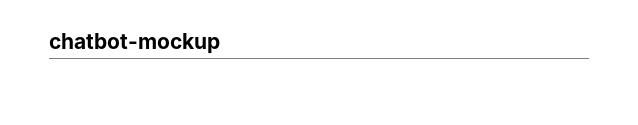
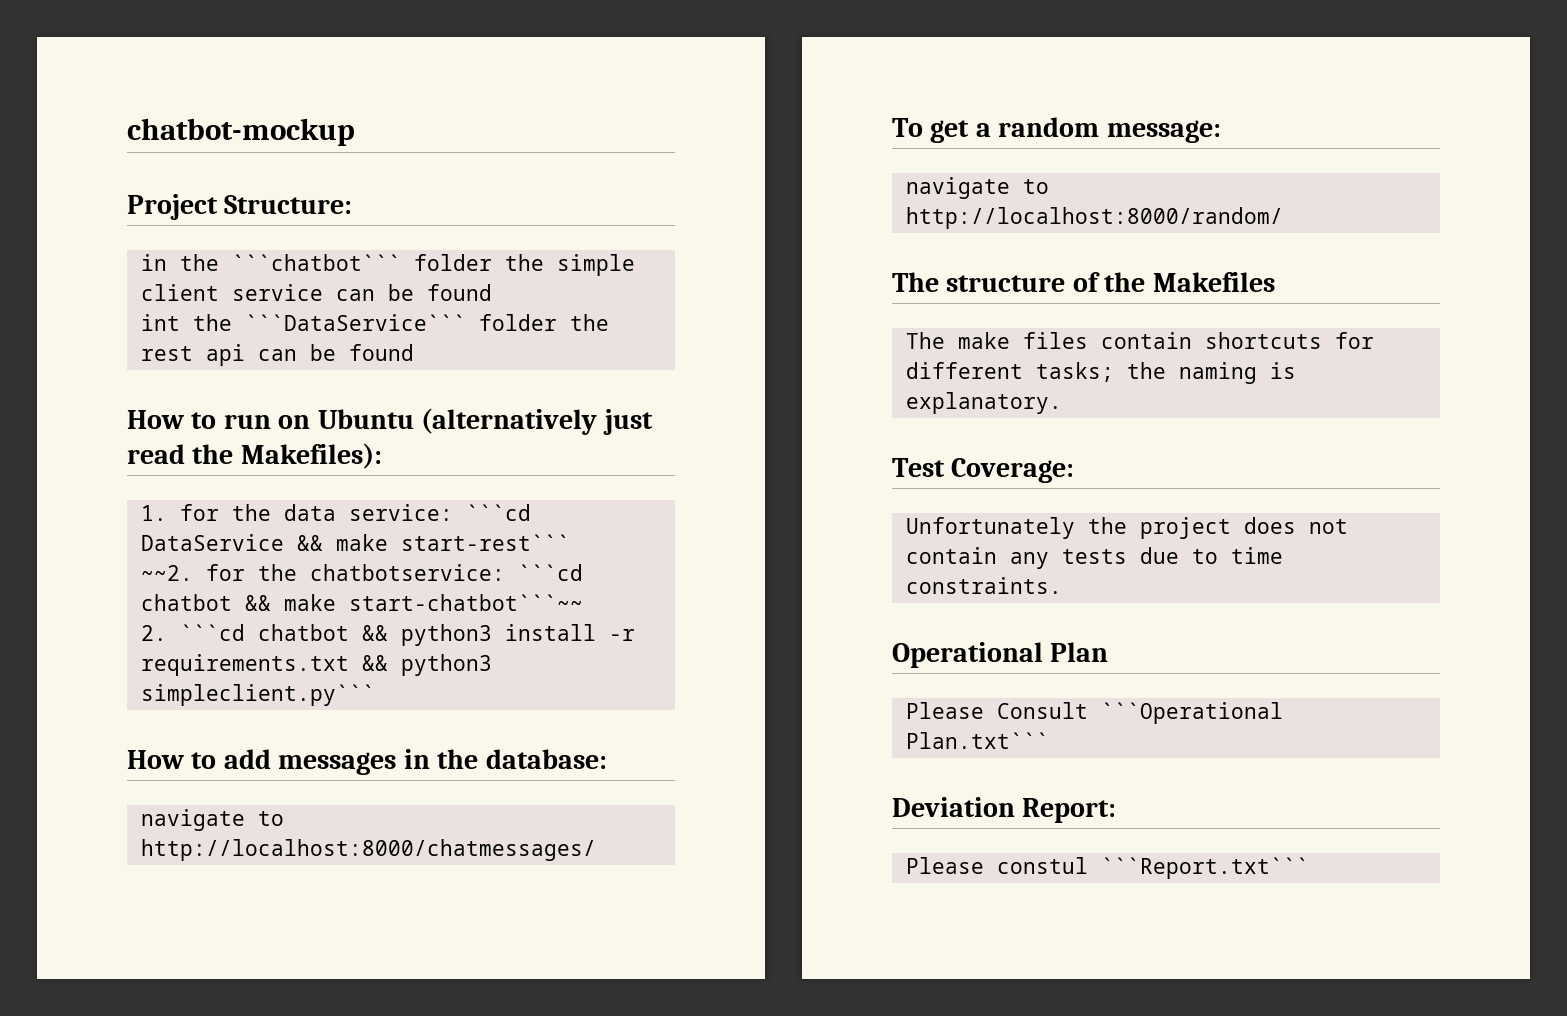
(220, 43) none -> [127,194,353,220] [140,254,635,276] [140,284,492,301] [140,314,609,331] [140,344,414,366] [127,408,653,435] [127,443,382,469] [140,504,531,521] [140,534,570,551] [140,564,583,581] [140,594,583,611] [140,624,635,646] [140,654,492,676] [140,684,375,706] [127,749,607,775] [140,809,284,831] [140,839,596,861] [892,117,1221,143] [905,177,1049,199] [905,207,1283,229] [892,272,1275,292] [905,332,1374,349] [905,362,1296,384] [905,392,1062,414] [892,458,1075,483] [905,517,1348,539] [905,547,1283,569] [905,577,1062,594] [892,642,1109,668] [905,702,1283,724] [905,732,1049,749] [892,797,1117,823] [905,857,1309,879] // Project Structure: // in the ```chatbot``` folder the simple client service can be found // int the ```DataService``` folder the rest api can be found // How to run on Ubuntu (alternatively just read the Makefiles): // 1. for the data service: ```cd DataService && make start-rest``` // ~~2. for the chatbotservice: ```cd chatbot && make start-chatbot```~~ // 2. ```cd chatbot && python3 install -r requirements.txt && python3 simpleclient.py``` // How to add messages in the database: // navigate to http://localhost:8000/chatmessages/ // To get a random message: // navigate to http://localhost:8000/random/ // The structure of the Makefiles // The make files contain shortcuts for different tasks; the naming is explanatory. // Test Coverage: // Unfortunately the project does not contain any tests due to time constraints. // Operational Plan // Please Consult ```Operational Plan.txt``` // Deviation Report: // Please constul ```Report.txt```

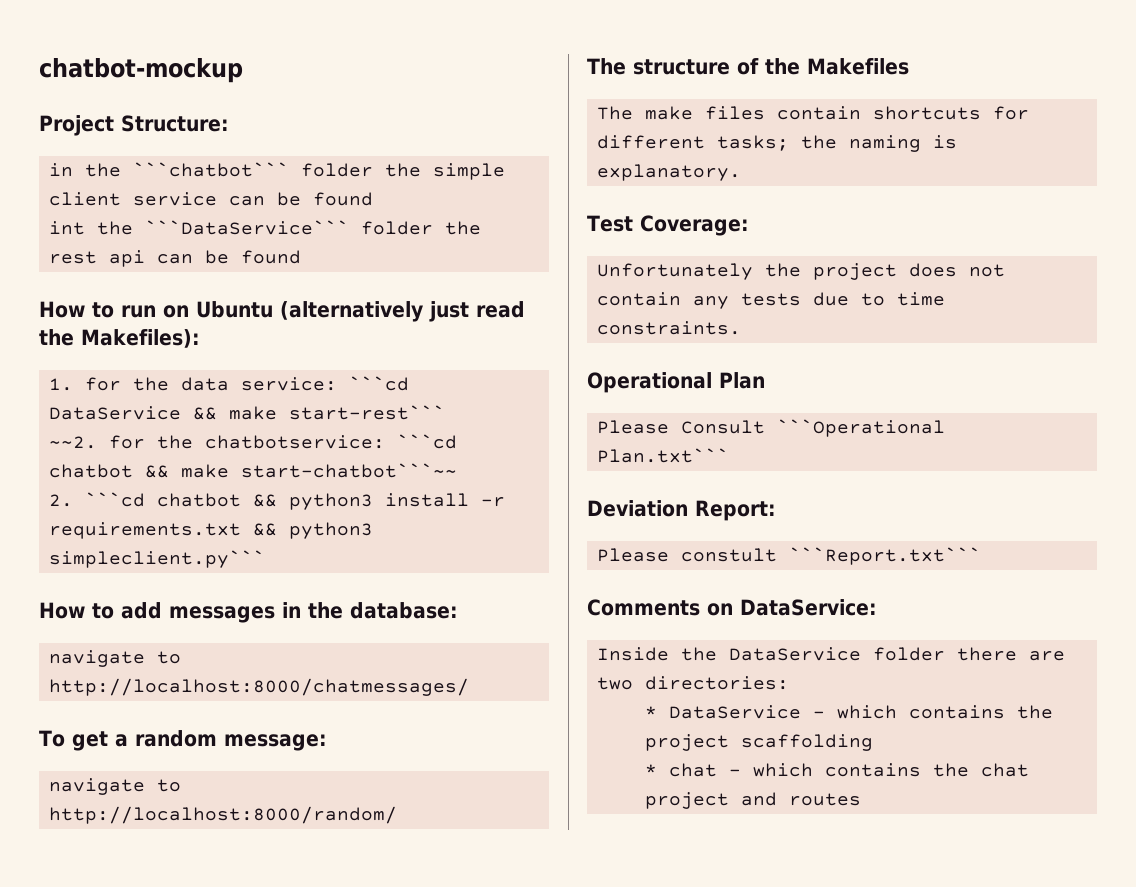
[996,857,1088,874] constul -> [680,548,777,562] constult
(1309, 868) none -> [587,599,877,616] [596,647,1065,661] [596,676,789,690] [644,705,1053,719] [644,734,873,751] [644,763,1029,777] [644,792,861,809] // Comments on DataService: // Inside the DataService folder there are two directories: // * DataService - which contains the project scaffolding // * chat - which contains the chat project and routes

